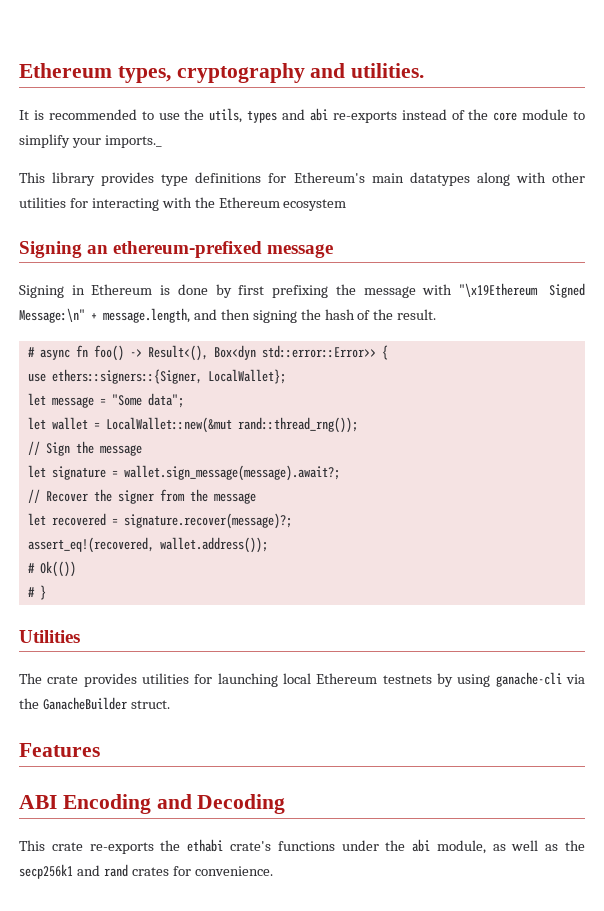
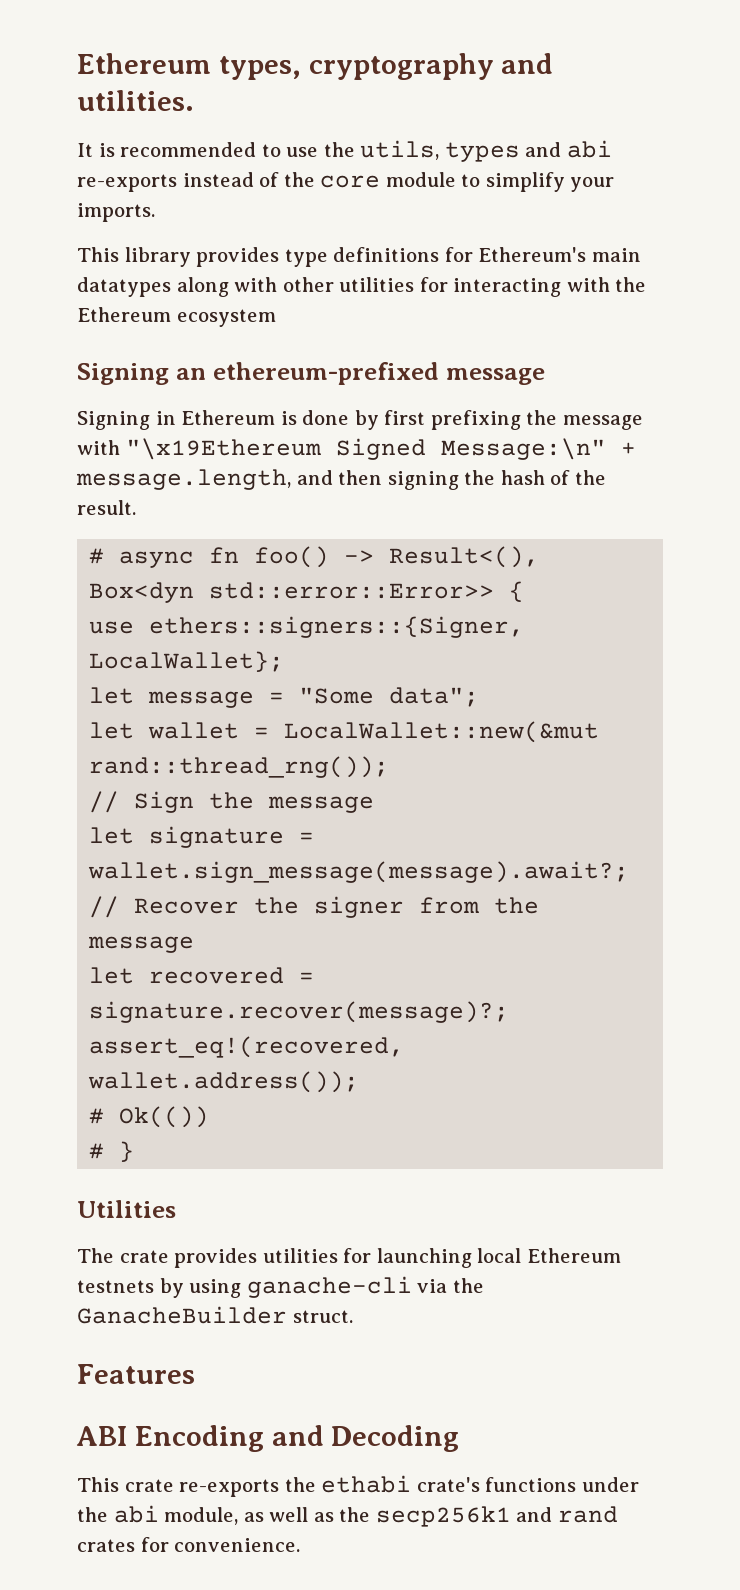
[104,135,162,148] imports._ -> [77,203,155,222] imports.

